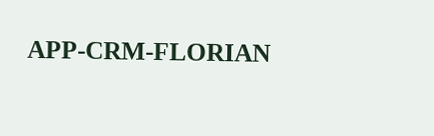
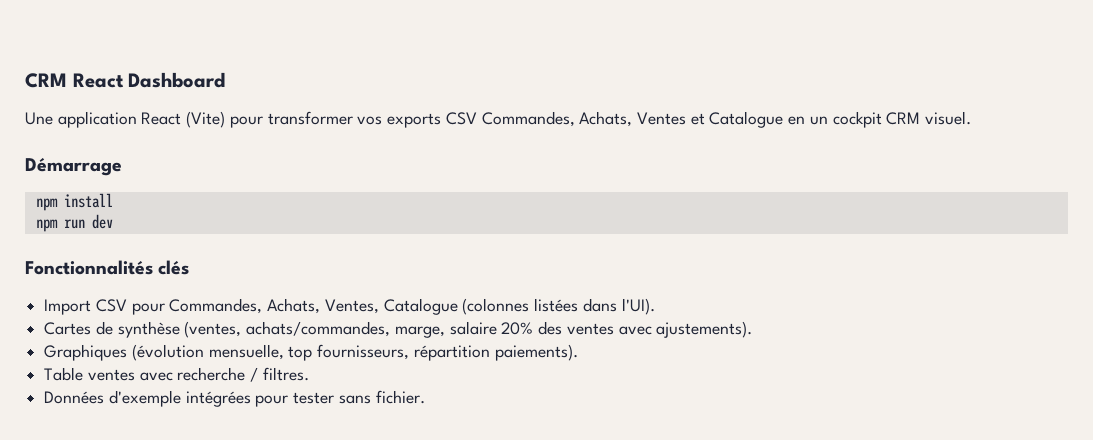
[27,40,272,62] APP-CRM-FLORIAN -> [25,72,226,88] [25,111,972,128] [25,157,122,176] [35,193,113,211] [35,214,113,232] [25,260,190,275] [44,298,655,315] [44,321,753,338] [44,344,578,361] [44,367,309,382] [44,390,425,407] CRM React Dashboard // Une application React (Vite) pour transformer vos exports CSV Commandes, Achats, Ventes et Catalogue en un cockpit CRM visuel. // Démarrage // npm install // npm run dev // Fonctionnalités clés // Import CSV pour Commandes, Achats, Ventes, Catalogue (colonnes listées dans l'UI). // Cartes de synthèse (ventes, achats/commandes, marge, salaire 20% des ventes avec ajustements). // Graphiques (évolution mensuelle, top fournisseurs, répartition paiements). // Table ventes avec recherche / filtres. // Données d'exemple intégrées pour tester sans fichier.

